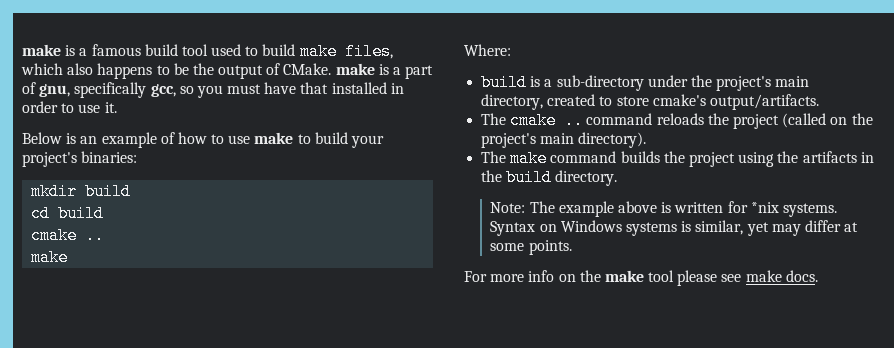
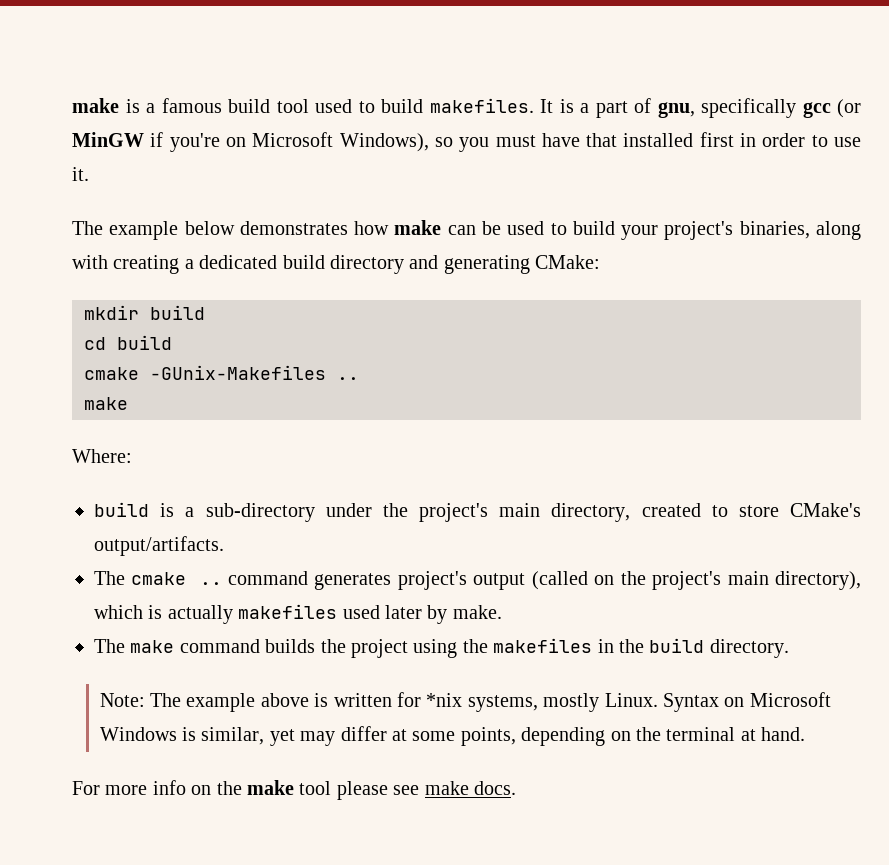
[299,43,393,60] [21,63,375,79] make files, which also happens to be the output of CMake. make -> [429,98,553,113] makefiles. It
[150,84,176,97] gcc, -> [802,99,861,118] [72,132,429,152] gcc (or MinGW if you're on Microsoft Windows),
(387, 88) none -> [699,132,734,147] first
[22,132,385,148] [22,151,138,167] Below is an example of how to use make to build your project's binaries: -> [72,220,862,240] [72,255,601,274] The example below demonstrates how make can be used to build your project's binaries, along with creating a dedicated build directory and generating CMake:
(78, 235) none -> [150,365,326,380] -GUnix-Makefiles
[652,94,706,106] cmake's -> [789,503,861,517] CMake's
[656,113,779,129] reloads the project -> [314,571,526,590] generates project's output
[578,132,647,148] directory). -> [775,571,862,590] [94,604,502,624] directory), which is actually makefiles used later by make.
[802,151,857,163] artifacts -> [493,638,593,653] makefiles
[782,203,837,217] [490,220,677,236] systems. Syntax on Windows systems -> [467,692,831,712] [99,727,177,741] systems, mostly Linux. Syntax on Microsoft Windows
[528,240,572,255] points. -> [460,727,806,746] points, depending on the terminal at hand.

